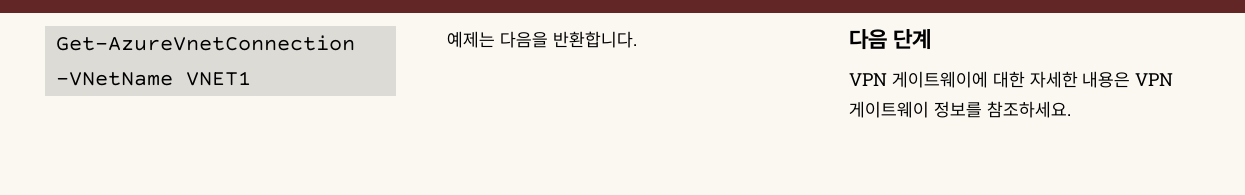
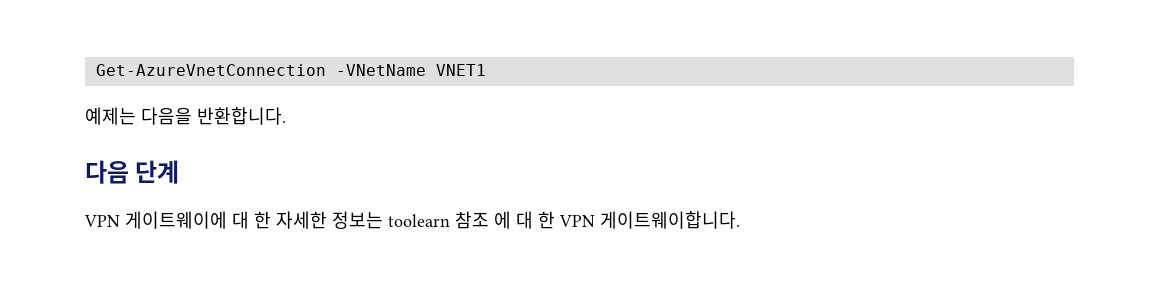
[992,71,1174,88] [849,101,1071,118] 대한 자세한 내용은 VPN 게이트웨이 정보를 참조하세요. -> [232,211,740,229] 대 한 자세한 정보는 toolearn 참조 에 대 한 VPN 게이트웨이합니다.

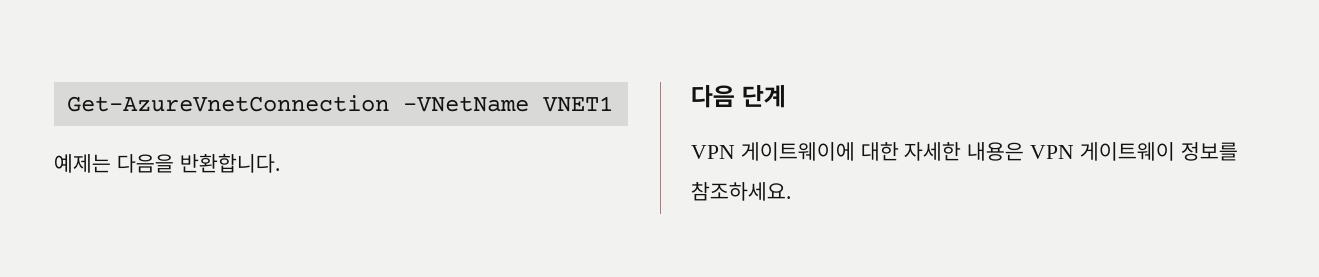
[232,211,740,229] 대 한 자세한 정보는 toolearn 참조 에 대 한 VPN 게이트웨이합니다. -> [860,142,1238,161] [691,181,791,201] 대한 자세한 내용은 VPN 게이트웨이 정보를 참조하세요.

